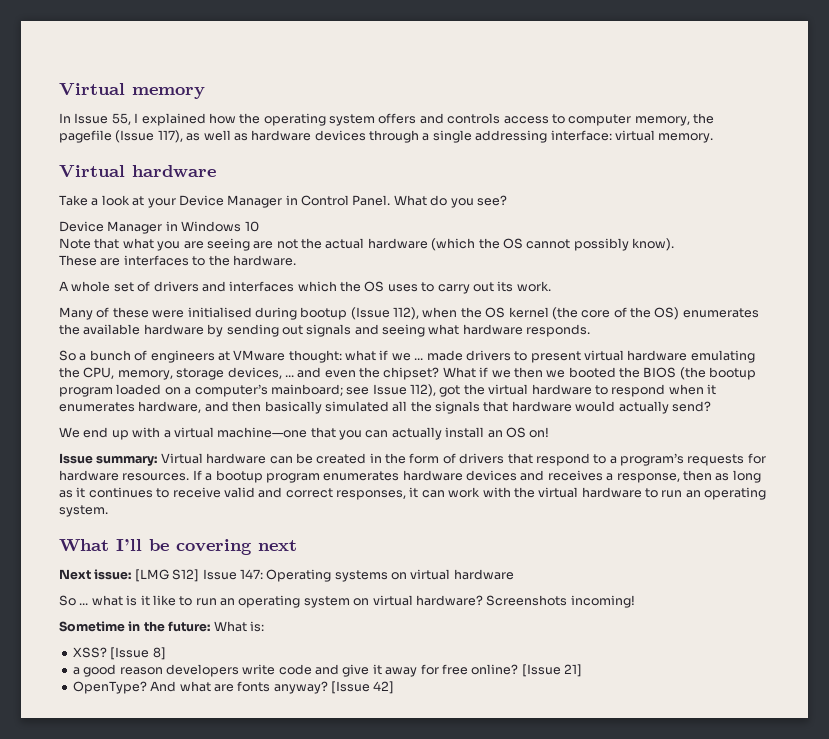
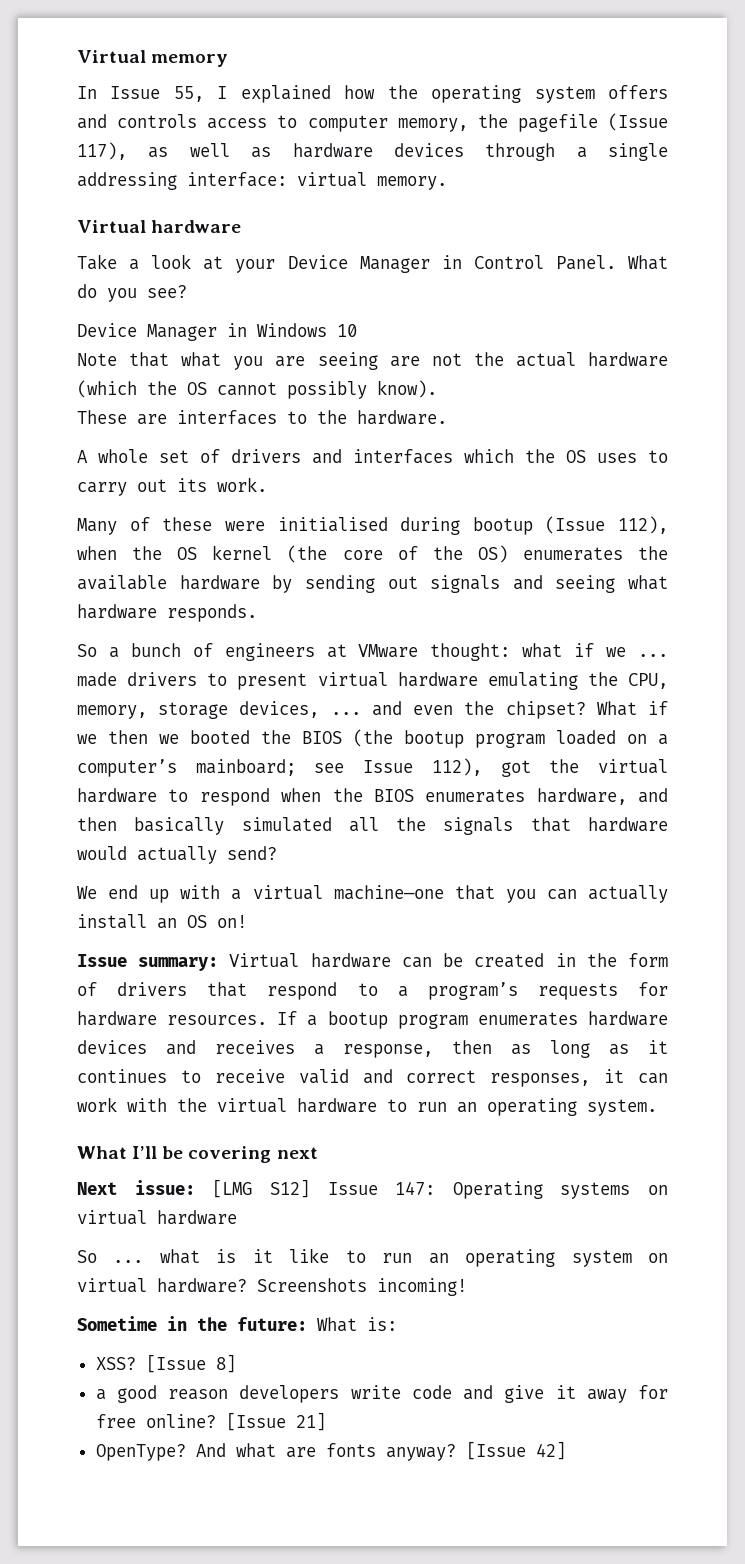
[707,384,716,395] it -> [332,788,414,802] the BIOS

